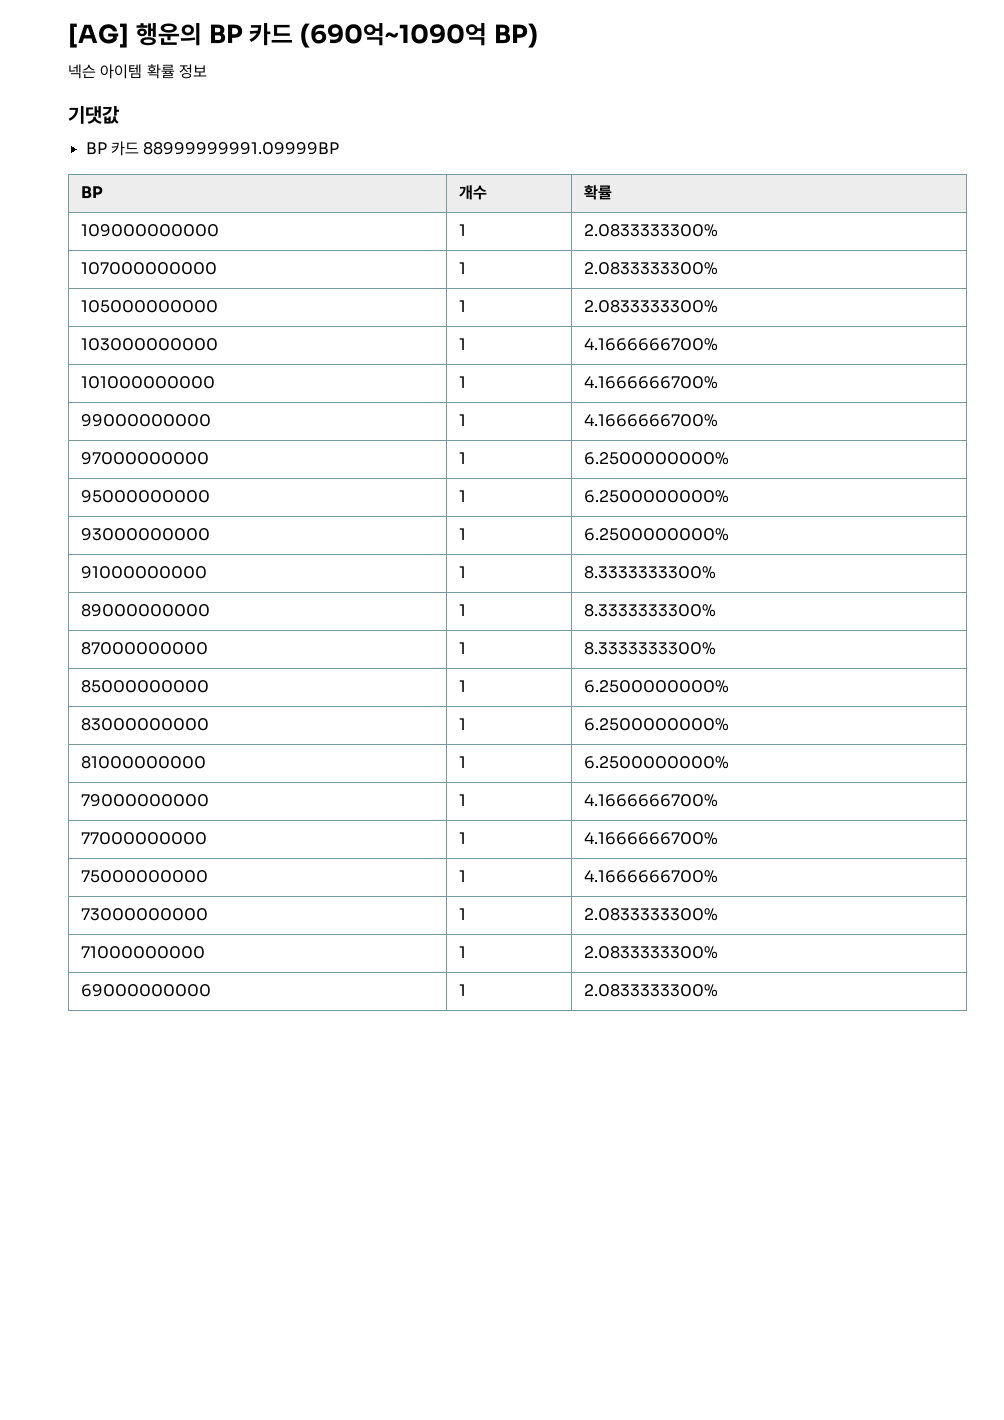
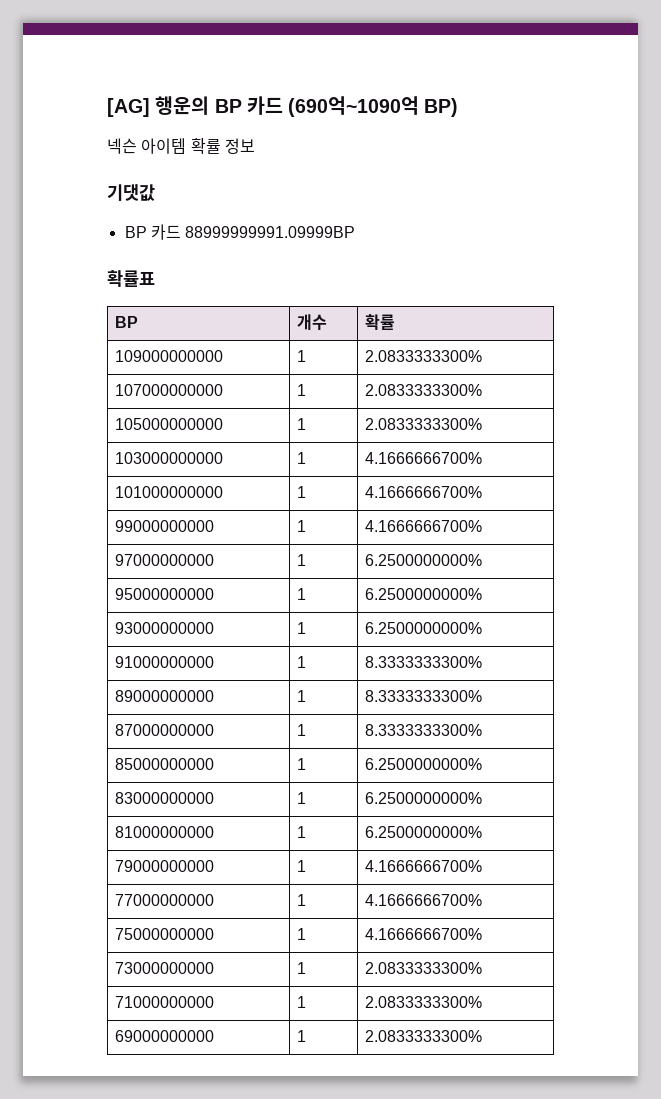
(340, 148) none -> [107,270,155,287] // 확률표

